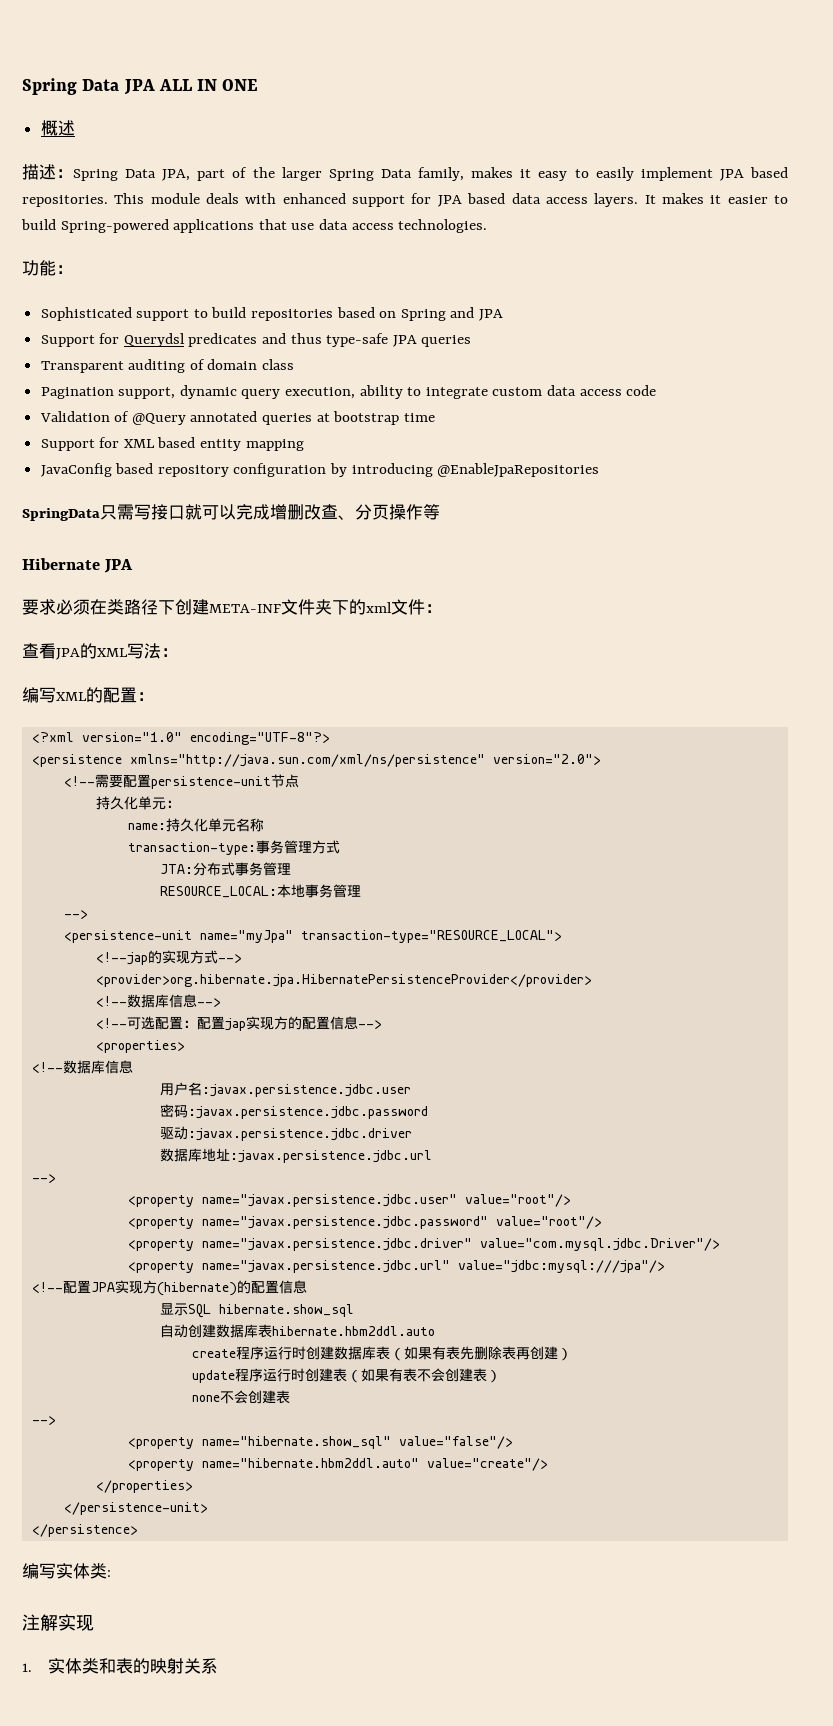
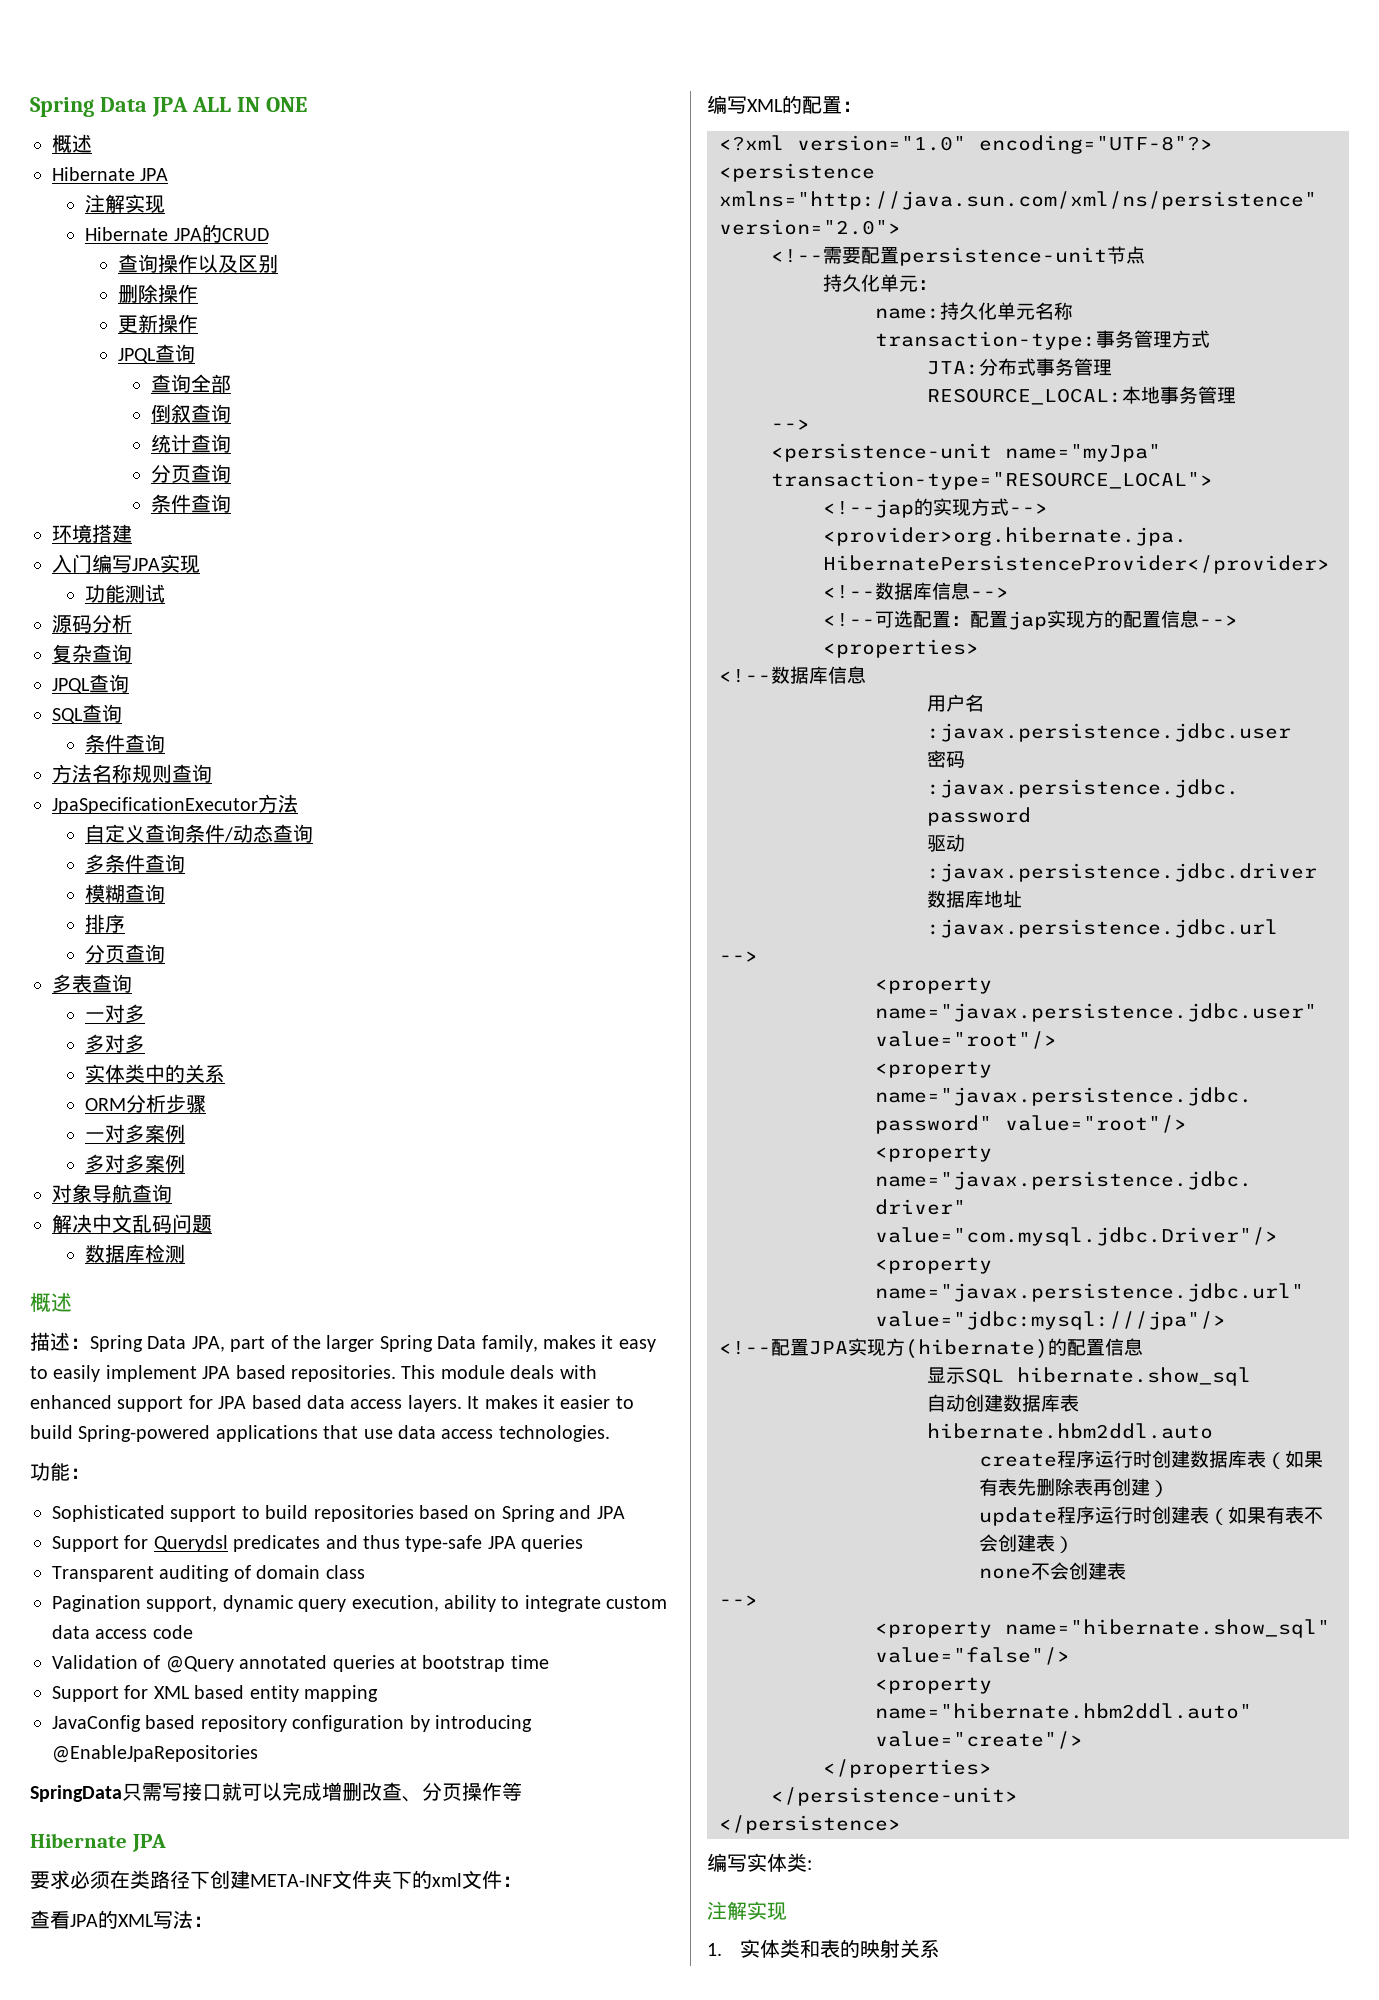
(75, 128) none -> [52,167,169,181] [85,194,166,214] [85,224,269,243] [118,254,279,273] [118,284,199,303] [118,314,199,333] [118,344,196,364] [151,374,232,393] [151,404,232,423] [151,434,232,453] [151,464,232,483] [151,494,232,513] [52,524,132,543] [52,554,200,574] [85,584,166,603] [52,614,132,633] [52,644,132,663] [52,674,129,694] [52,704,122,724] [85,734,166,753] [52,764,212,783] [52,794,298,814] [85,824,314,843] [85,854,186,873] [85,884,166,903] [85,914,126,933] [85,944,166,963] [52,974,132,993] [85,1004,146,1023] [85,1034,146,1053] [85,1064,226,1083] [85,1094,207,1114] [85,1124,186,1143] [85,1154,186,1173] [52,1184,172,1203] [52,1214,212,1233] [85,1244,186,1263] [30,1293,72,1312] // Hibernate JPA // 注解实现 // Hibernate JPA的CRUD // 查询操作以及区别 // 删除操作 // 更新操作 // JPQL查询 // 查询全部 // 倒叙查询 // 统计查询 // 分页查询 // 条件查询 // 环境搭建 // 入门编写JPA实现 // 功能测试 // 源码分析 // 复杂查询 // JPQL查询 // SQL查询 // 条件查询 // 方法名称规则查询 // JpaSpecificationExecutor方法 // 自定义查询条件/动态查询 // 多条件查询 // 模糊查询 // 排序 // 分页查询 // 多表查询 // 一对多 // 多对多 // 实体类中的关系 // ORM分析步骤 // 一对多案例 // 多对多案例 // 对象导航查询 // 解决中文乱码问题 // 数据库检测 // 概述

